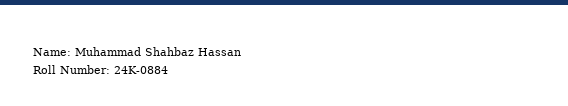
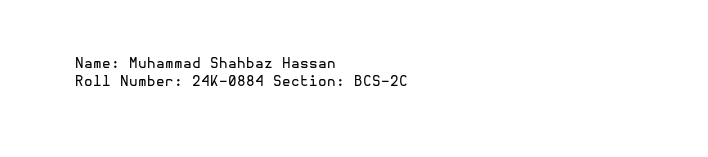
(168, 70) none -> [273,75,408,86] Section: BCS-2C

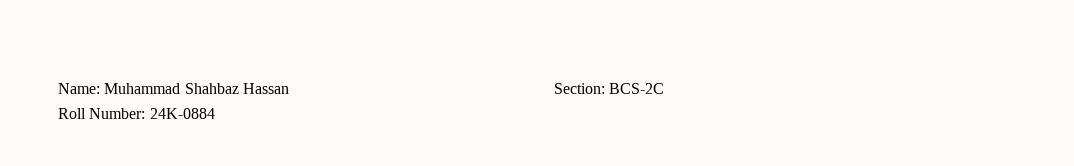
(264, 80) none -> (215, 113) //

